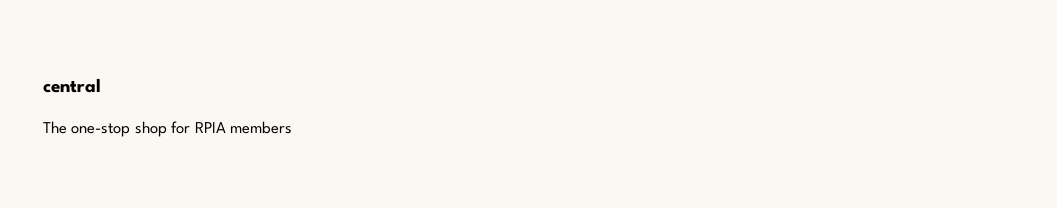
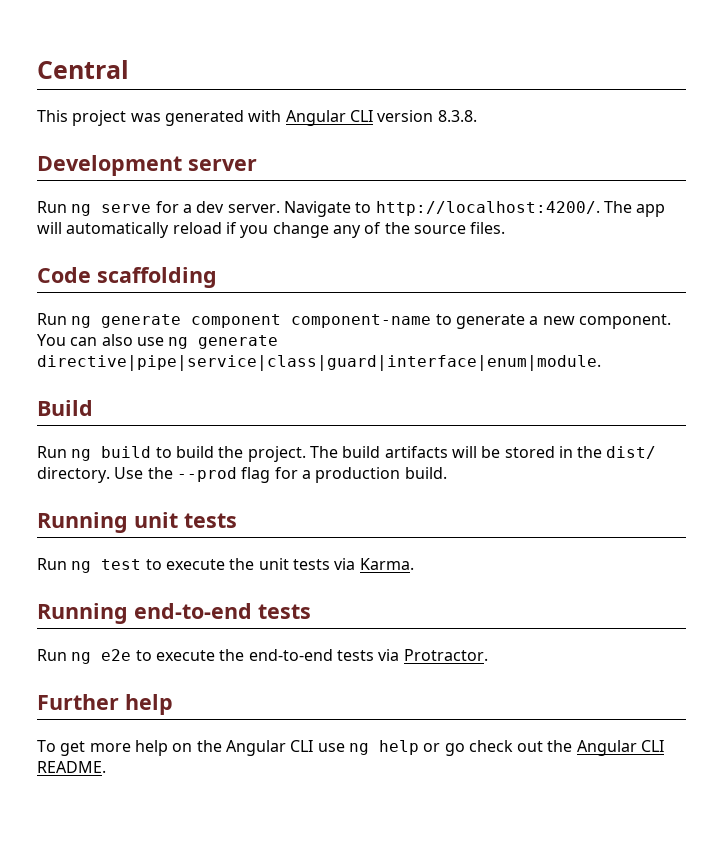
[43,78,101,93] [43,121,293,137] central // The one-stop shop for RPIA members -> [37,60,129,79] [37,110,477,126] [37,155,257,176] [37,201,666,217] [37,222,506,238] [37,267,217,288] [37,313,671,329] [37,334,279,349] [37,355,601,371] [37,400,93,416] [37,446,657,462] [37,467,447,483] [37,512,237,533] [37,558,414,573] [37,603,311,624] [37,649,488,664] [37,694,173,715] [37,740,665,756] [37,761,106,773] Central // This project was generated with Angular CLI version 8.3.8. // Development server // Run ng serve for a dev server. Navigate to http://localhost:4200/. The app will automatically reload if you change any of the source files. // Code scaffolding // Run ng generate component component-name to generate a new component. You can also use ng generate directive|pipe|service|class|guard|interface|enum|module. // Build // Run ng build to build the project. The build artifacts will be stored in the dist/ directory. Use the --prod flag for a production build. // Running unit tests // Run ng test to execute the unit tests via Karma. // Running end-to-end tests // Run ng e2e to execute the end-to-end tests via Protractor. // Further help // To get more help on the Angular CLI use ng help or go check out the Angular CLI README.

